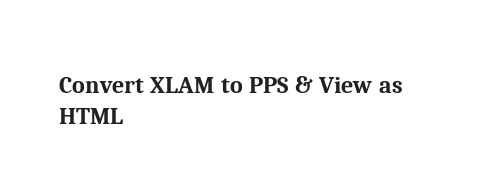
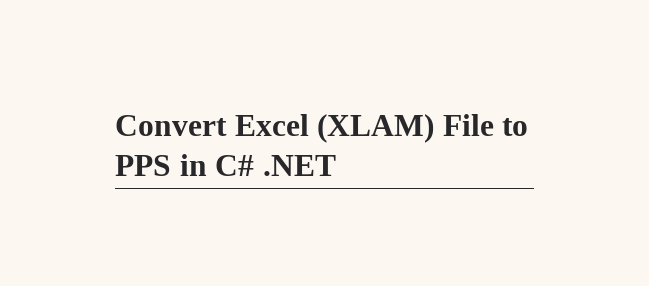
[150,76,403,93] [59,108,123,124] XLAM to PPS & View as HTML -> [234,114,529,143] [115,154,336,176] Excel (XLAM) File to PPS in C# .NET

